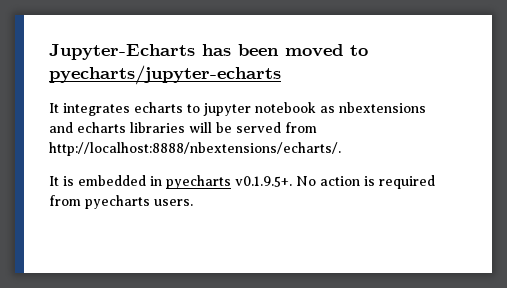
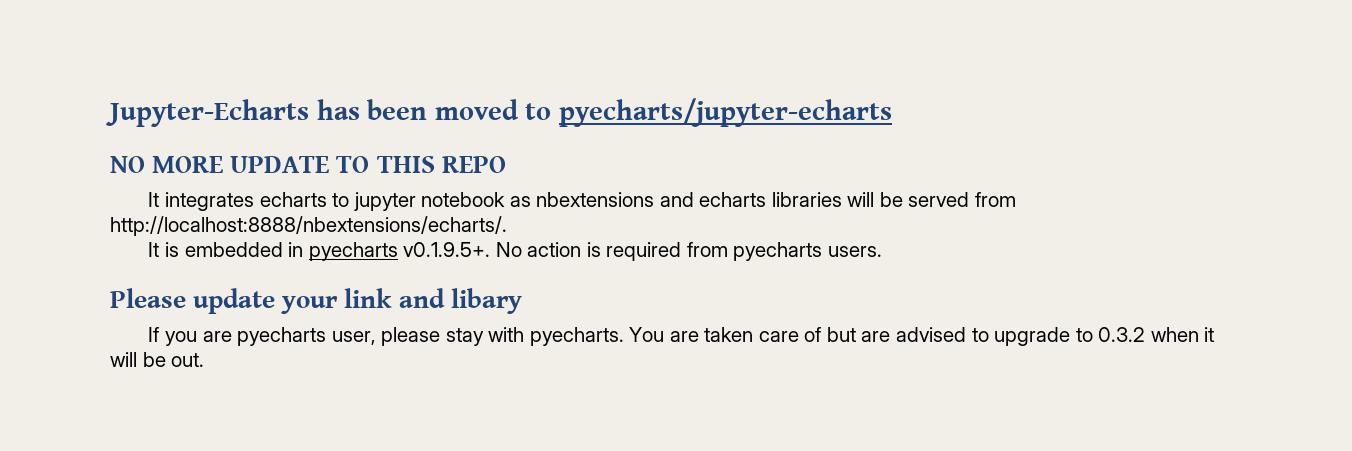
(281, 75) none -> [110,156,506,173] // NO MORE UPDATE TO THIS REPO
(193, 202) none -> [110,288,522,314] [148,327,1215,346] [110,352,205,367] // Please update your link and libary // If you are pyecharts user, please stay with pyecharts. You are taken care of but are advised to upgrade to 0.3.2 when it will be out.

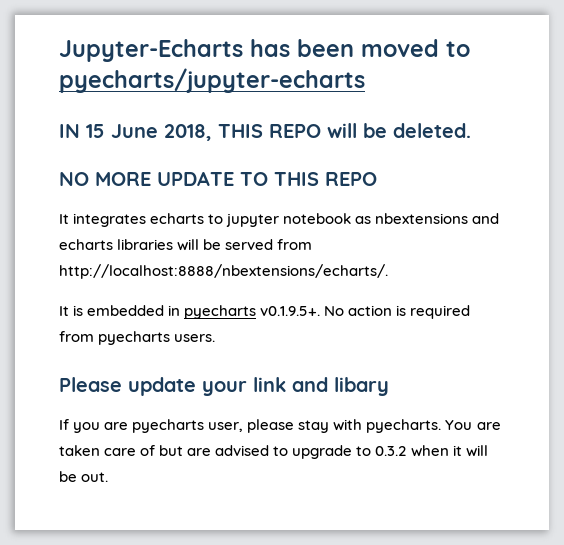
(892, 112) none -> [59,123,471,141] // IN 15 June 2018, THIS REPO will be deleted.

